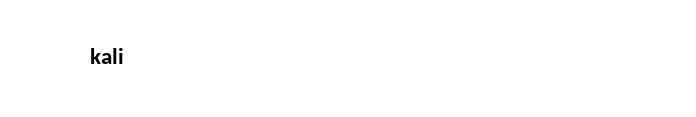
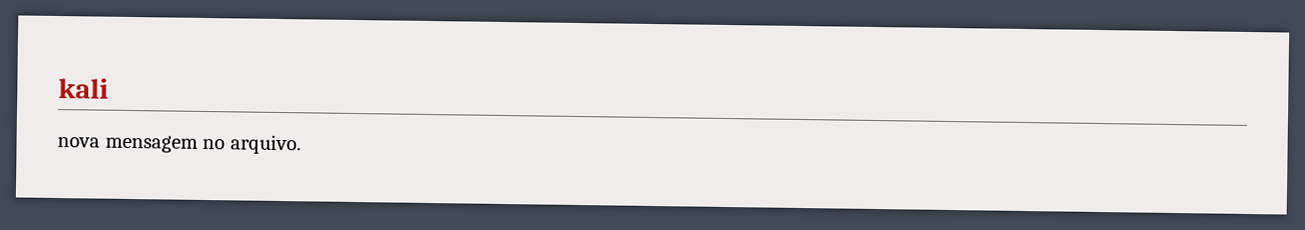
(124, 56) none -> [57,134,301,155] // nova mensagem no arquivo.

